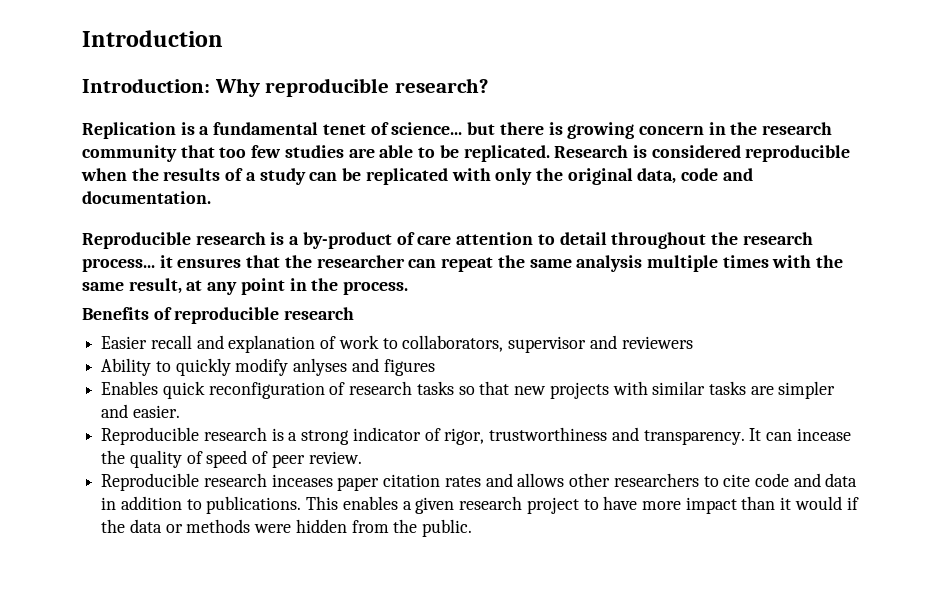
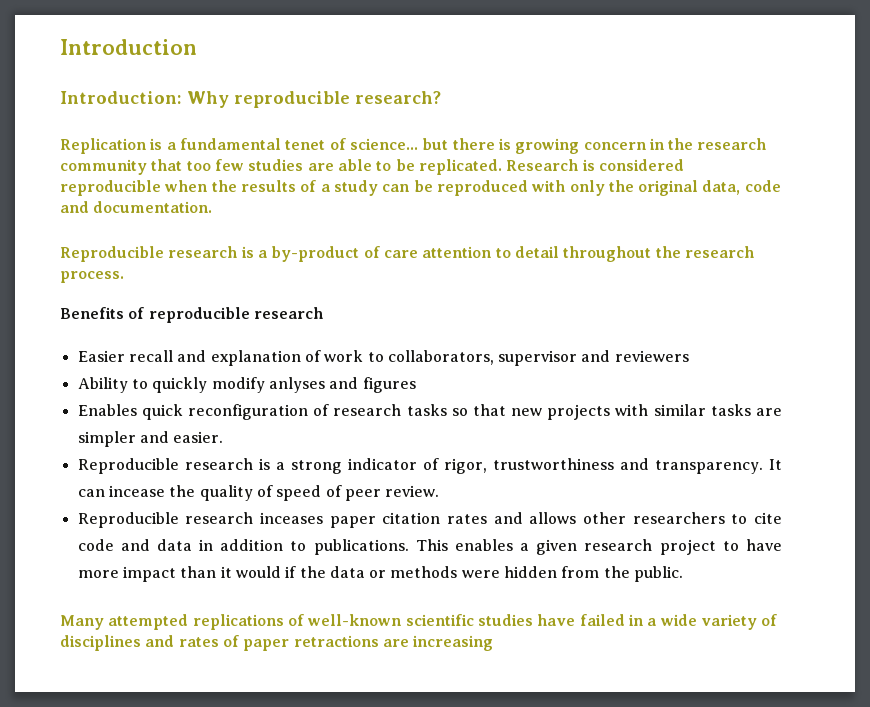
[365,168,448,185] replicated -> [436,180,528,196] reproduced
[82,255,844,272] [82,278,339,295] process... it ensures that the researcher can repeat the same analysis multiple times with the same result, at any point in the -> (754, 252) none
(473, 528) none -> [60,614,778,630] [60,635,494,651] // Many attempted replications of well-known scientific studies have failed in a wide variety of disciplines and rates of paper retractions are increasing

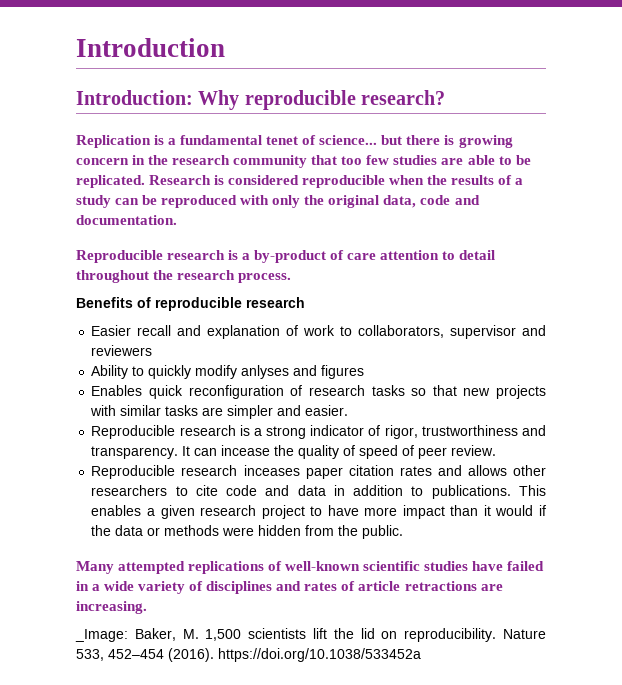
[243,639,290,651] paper -> [358,581,401,591] article
[412,635,494,651] increasing -> [76,601,147,614] [75,628,546,642] [76,648,421,662] increasing. // _Image: Baker, M. 1,500 scientists lift the lid on reproducibility. Nature 533, 452–454 (2016). https://doi.org/10.1038/533452a

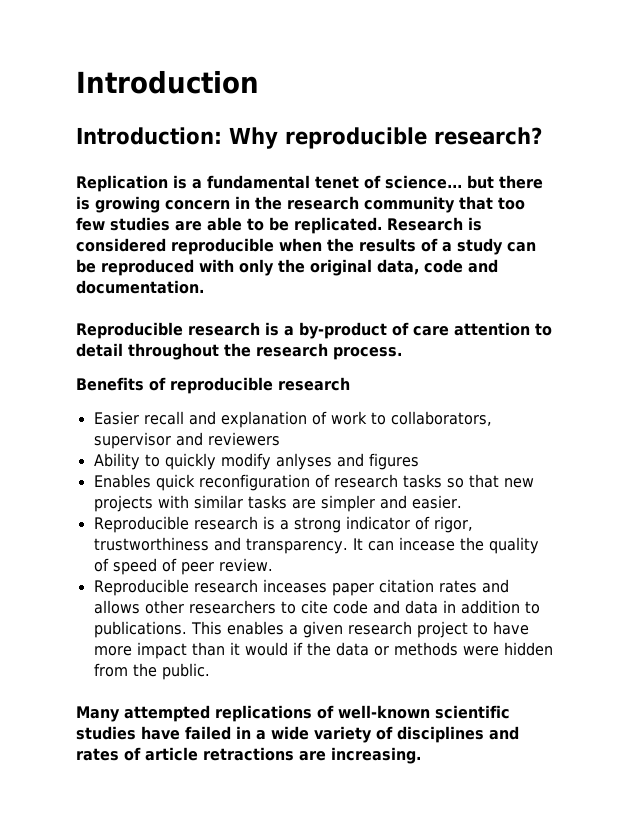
[75,628,546,642] [76,648,421,662] // _Image: Baker, M. 1,500 scientists lift the lid on reproducibility. Nature 533, 452–454 (2016). https://doi.org/10.1038/533452a -> (421, 755) none

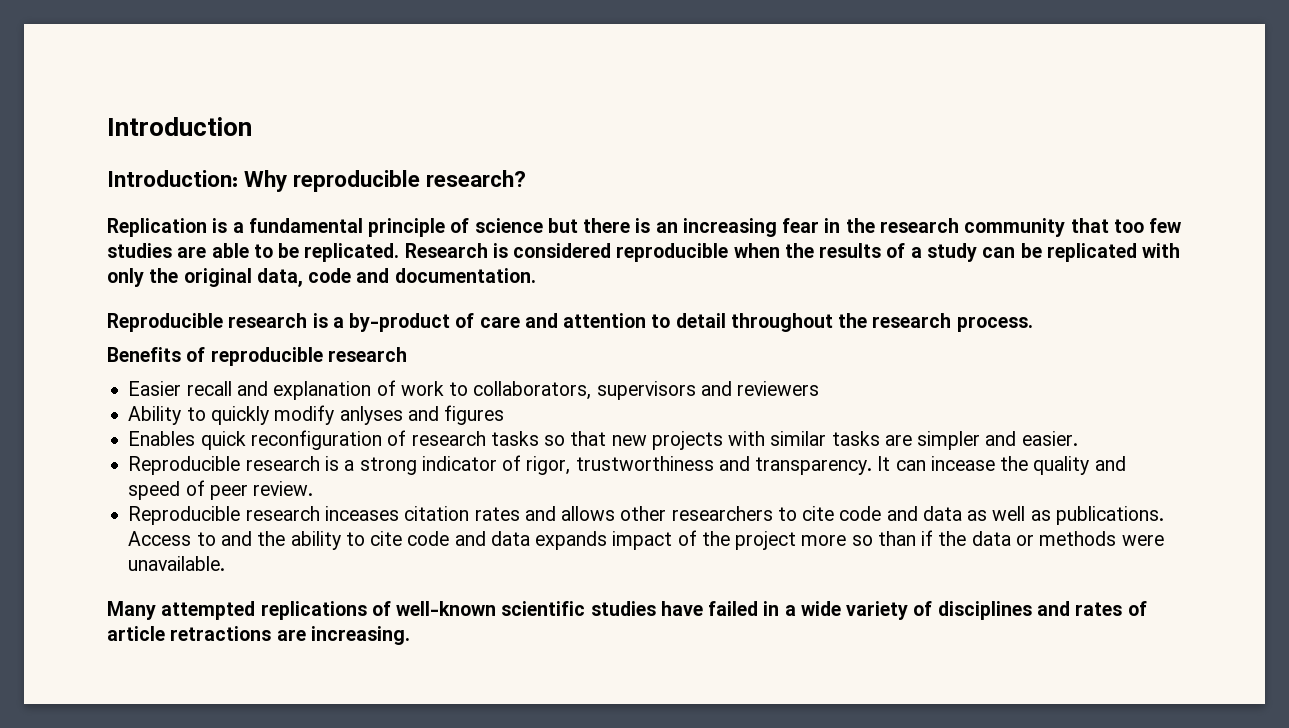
[315,175,543,189] [76,196,230,213] tenet of science... but there is growing concern -> [368,218,820,237] principle of science but there is an increasing fear
[101,259,194,276] reproduced -> [1046,243,1137,262] replicated
(449, 331) none -> [524,313,558,328] and
[93,432,171,449] supervisor -> [596,381,696,400] supervisors
[93,558,109,572] of -> [1094,456,1126,471] and
[331,583,374,596] paper -> (399, 513) none
[442,600,540,614] [93,621,529,638] [93,642,288,659] in addition to publications. This enables a given research project to have more impact than it would -> [967,506,1164,525] [128,530,916,550] as well as publications. Access to and the ability to cite code and data expands impact of the project more so than
[503,642,553,656] [93,663,210,680] hidden from the public. -> [128,556,226,571] unavailable.

